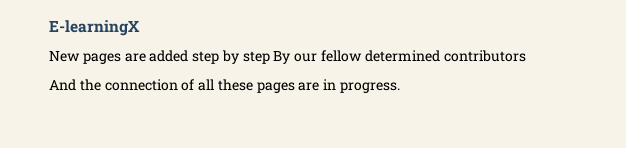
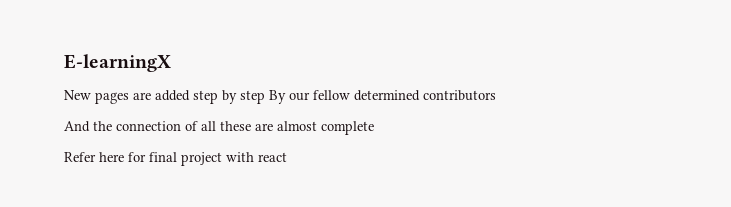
[256,79,401,93] pages are in progress. -> [255,121,374,135] [64,152,287,166] are almost complete // Refer here for final project with react

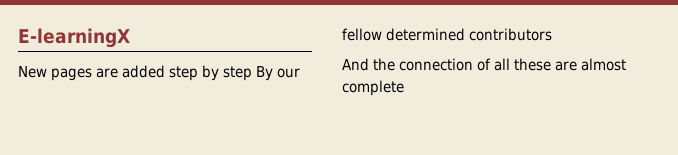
[64,152,287,166] // Refer here for final project with react -> (404, 88) none

